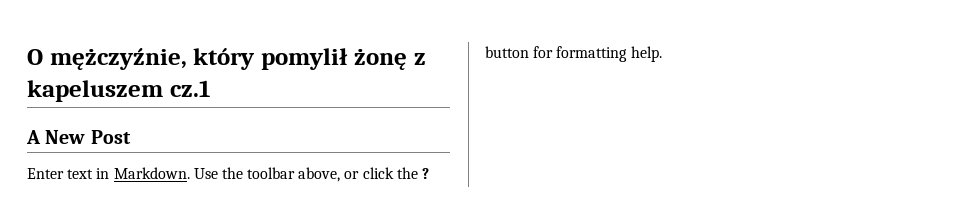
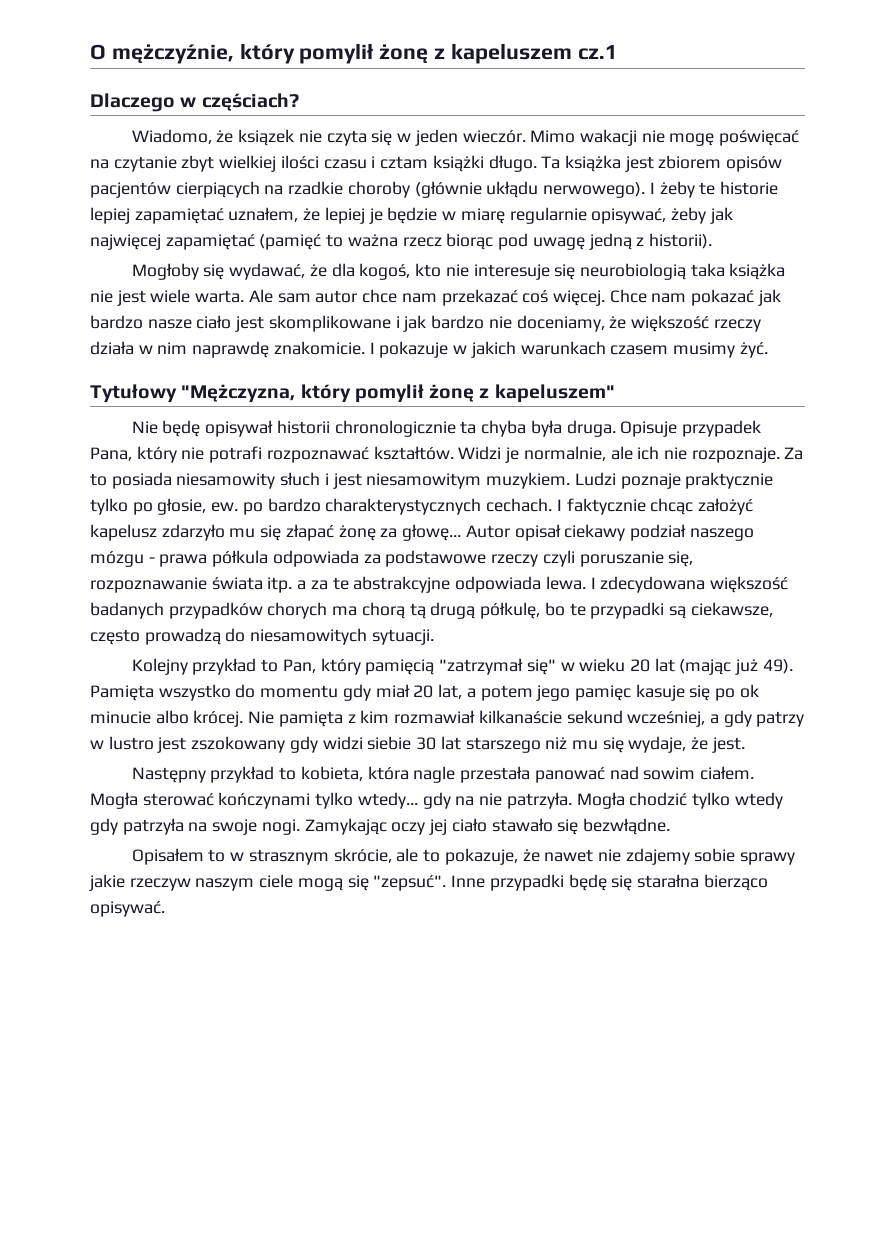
[26,130,131,144] [27,167,430,182] [485,46,662,62] A New Post // Enter text in Markdown. Use the toolbar above, or click the ? button for formatting help. -> [90,93,299,112] [131,129,800,146] [90,155,783,172] [90,181,778,198] [90,207,733,224] [90,233,712,250] [131,263,786,280] [90,289,781,306] [90,315,761,332] [90,341,768,358] [90,384,615,403] [131,420,761,437] [90,446,804,463] [90,472,774,489] [90,498,753,515] [90,524,754,541] [90,550,694,567] [90,576,788,593] [90,602,773,619] [90,628,434,645] [131,658,793,675] [90,684,759,701] [90,710,805,727] [90,736,745,753] [131,766,754,783] [90,792,783,809] [90,818,670,835] [131,848,796,865] [89,874,768,891] [90,901,165,917] Dlaczego w częściach? // Wiadomo, że ksiązek nie czyta się w jeden wieczór. Mimo wakacji nie mogę poświęcać na czytanie zbyt wielkiej ilości czasu i cztam książki długo. Ta książka jest zbiorem opisów pacjentów cierpiących na rzadkie choroby (głównie ukłądu nerwowego). I żeby te historie lepiej zapamiętać uznałem, że lepiej je będzie w miarę regularnie opisywać, żeby jak najwięcej zapamiętać (pamięć to ważna rzecz biorąc pod uwagę jedną z historii). // Mogłoby się wydawać, że dla kogoś, kto nie interesuje się neurobiologią taka książka nie jest wiele warta. Ale sam autor chce nam przekazać coś więcej. Chce nam pokazać jak bardzo nasze ciało jest skomplikowane i jak bardzo nie doceniamy, że większość rzeczy działa w nim naprawdę znakomicie. I pokazuje w jakich warunkach czasem musimy żyć. // Tytułowy "Mężczyzna, który pomylił żonę z kapeluszem" // Nie będę opisywał historii chronologicznie ta chyba była druga. Opisuje przypadek Pana, który nie potrafi rozpoznawać kształtów. Widzi je normalnie, ale ich nie rozpoznaje. Za to posiada niesamowity słuch i jest niesamowitym muzykiem. Ludzi poznaje praktycznie tylko po głosie, ew. po bardzo charakterystycznych cechach. I faktycznie chcąc założyć kapelusz zdarzyło mu się złapać żonę za głowę... Autor opisał ciekawy podział naszego mózgu - prawa półkula odpowiada za podstawowe rzeczy czyli poruszanie się, rozpoznawanie świata itp. a za te abstrakcyjne odpowiada lewa. I zdecydowana większość badanych przypadków chorych ma chorą tą drugą półkulę, bo te przypadki są ciekawsze, często prowadzą do niesamowitych sytuacji. // Kolejny przykład to Pan, który pamięcią "zatrzymał się" w wieku 20 lat (mając już 49). Pamięta wszystko do momentu gdy miał 20 lat, a potem jego pamięc kasuje się po ok minucie albo krócej. Nie pamięta z kim rozmawiał kilkanaście sekund wcześniej, a gdy patrzy w lustro jest zszokowany gdy widzi siebie 30 lat starszego niż mu się wydaje, że jest. // Następny przykład to kobieta, która nagle przestała panować nad sowim ciałem. Mogła sterować kończynami tylko wtedy... gdy na nie patrzyła. Mogła chodzić tylko wtedy gdy patrzyła na swoje nogi. Zamykając oczy jej ciało stawało się bezwłądne. // Opisałem to w strasznym skrócie, ale to pokazuje, że nawet nie zdajemy sobie sprawy jakie rzeczyw naszym ciele mogą się "zepsuć". Inne przypadki będę się starałna bierząco opisywać.

